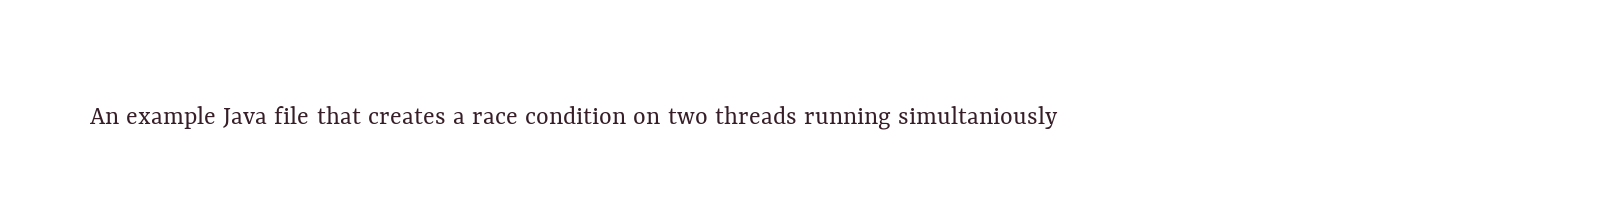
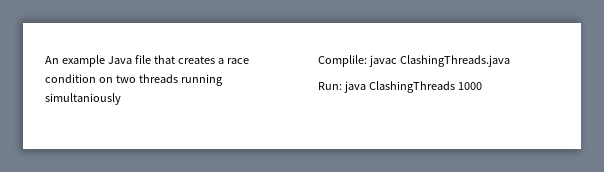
(1059, 117) none -> [318,55,510,67] [318,81,482,93] // Complile: javac ClashingThreads.java // Run: java ClashingThreads 1000

